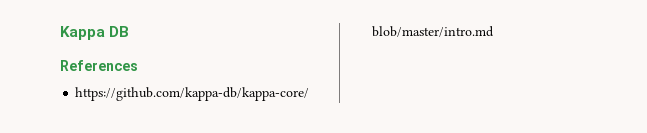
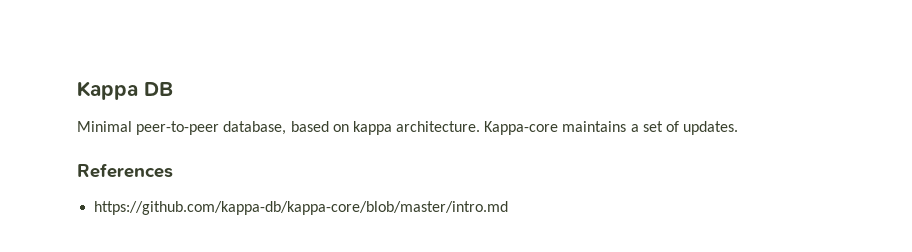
(130, 31) none -> [77,121,739,135] // Minimal peer-to-peer database, based on kappa architecture. Kappa-core maintains a set of updates.

